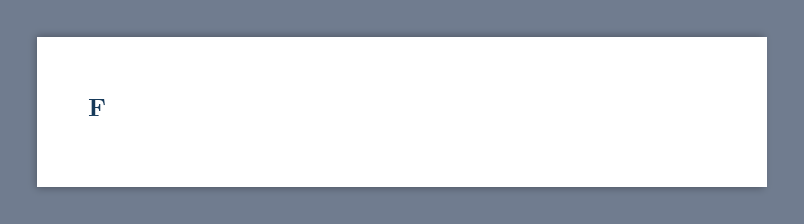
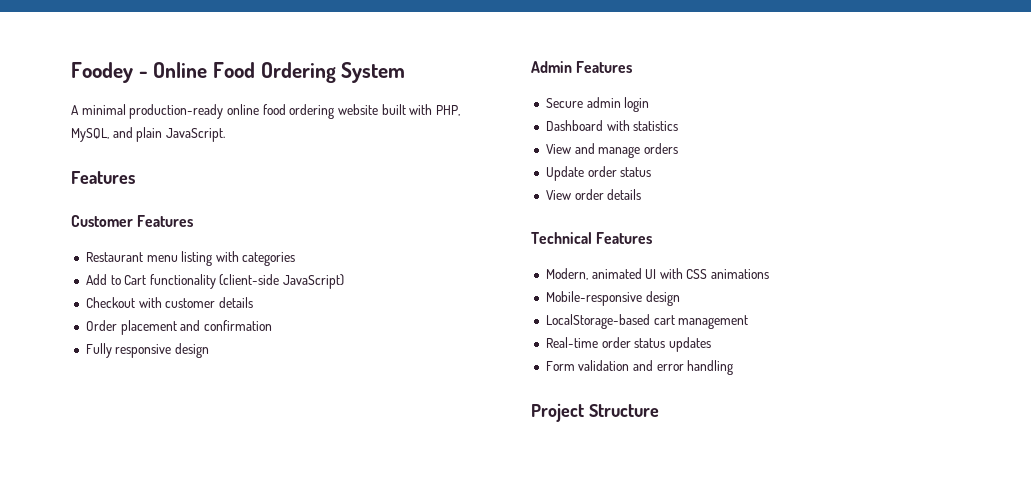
[88,99,106,116] F -> [71,62,406,83] [71,104,460,119] [71,127,225,142] [71,171,135,184] [71,215,194,227] [85,251,296,266] [85,274,345,289] [85,297,253,308] [85,320,272,335] [85,343,210,358] [531,61,633,73] [545,97,650,112] [545,120,679,131] [545,143,678,158] [545,166,652,181] [545,189,642,200] [531,232,653,244] [545,268,770,280] [545,291,680,306] [545,314,749,329] [545,337,711,352] [545,360,734,375] [531,403,659,422] Foodey - Online Food Ordering System // A minimal production-ready online food ordering website built with PHP, MySQL, and plain JavaScript. // Features // Customer Features // Restaurant menu listing with categories // Add to Cart functionality (client-side JavaScript) // Checkout with customer details // Order placement and confirmation // Fully responsive design // Admin Features // Secure admin login // Dashboard with statistics // View and manage orders // Update order status // View order details // Technical Features // Modern, animated UI with CSS animations // Mobile-responsive design // LocalStorage-based cart management // Real-time order status updates // Form validation and error handling // Project Structure

